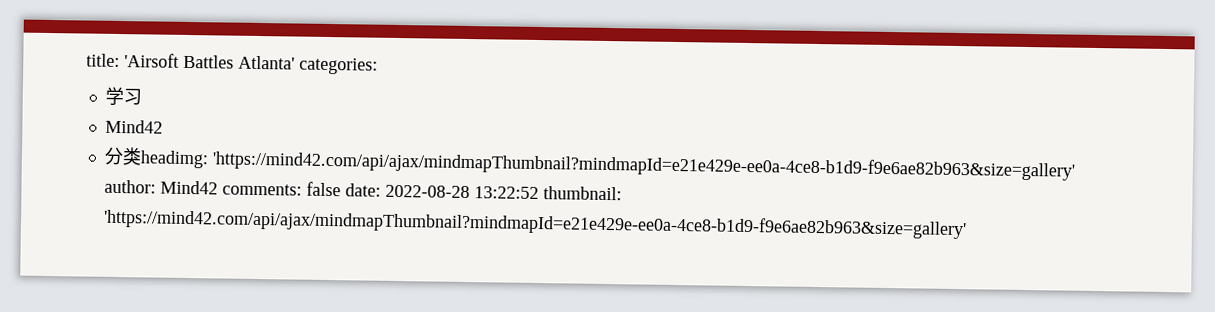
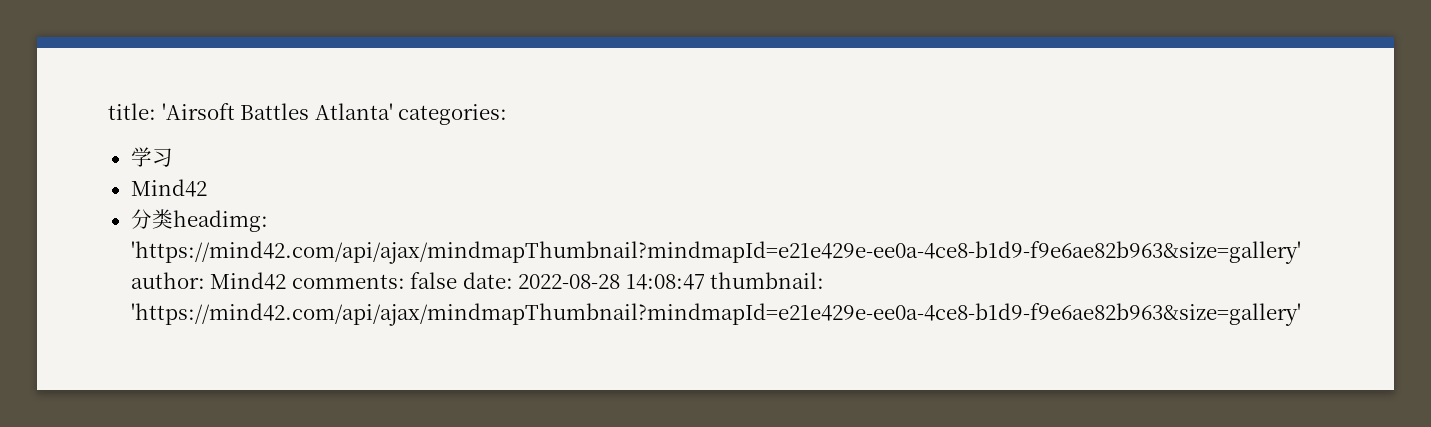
[473,186,539,200] 13:22:52 -> [625,274,705,290] 14:08:47

